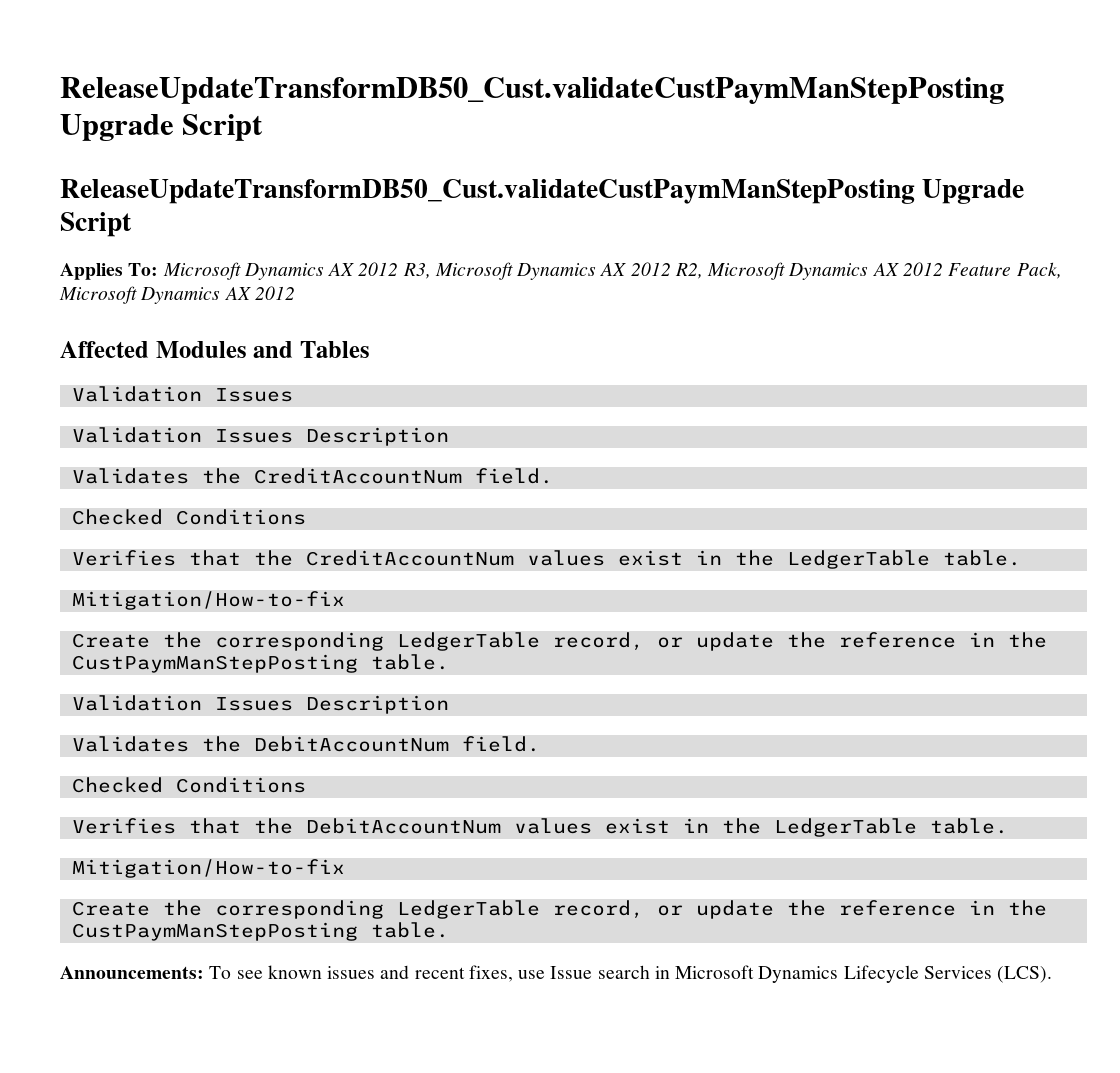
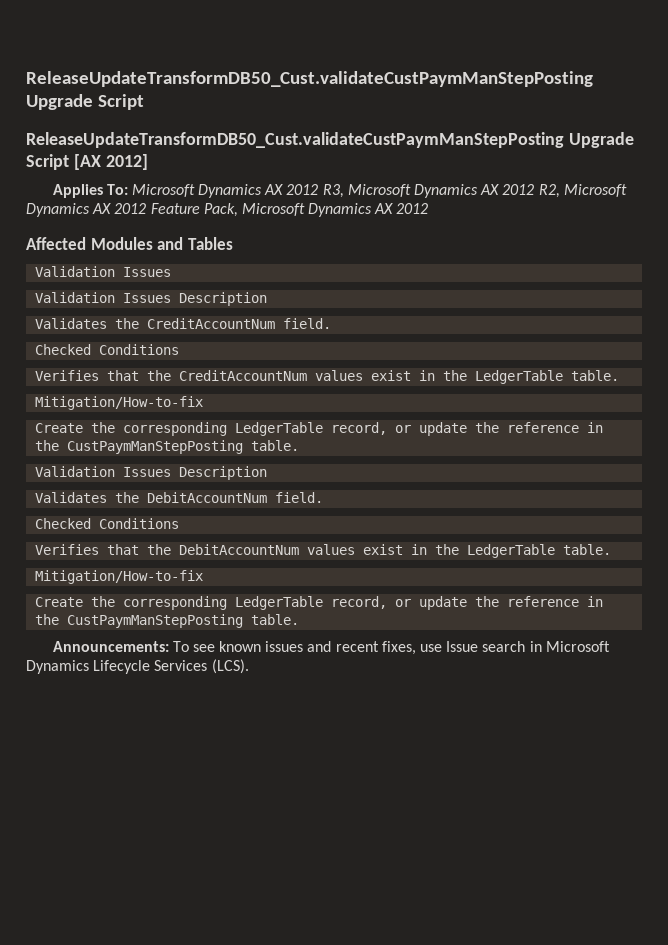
(132, 224) none -> [73,154,148,170] [AX 2012]

